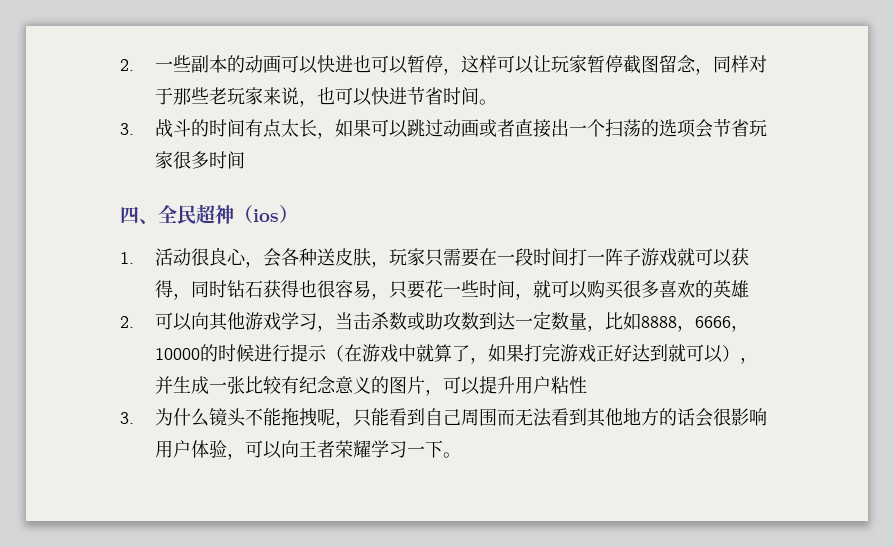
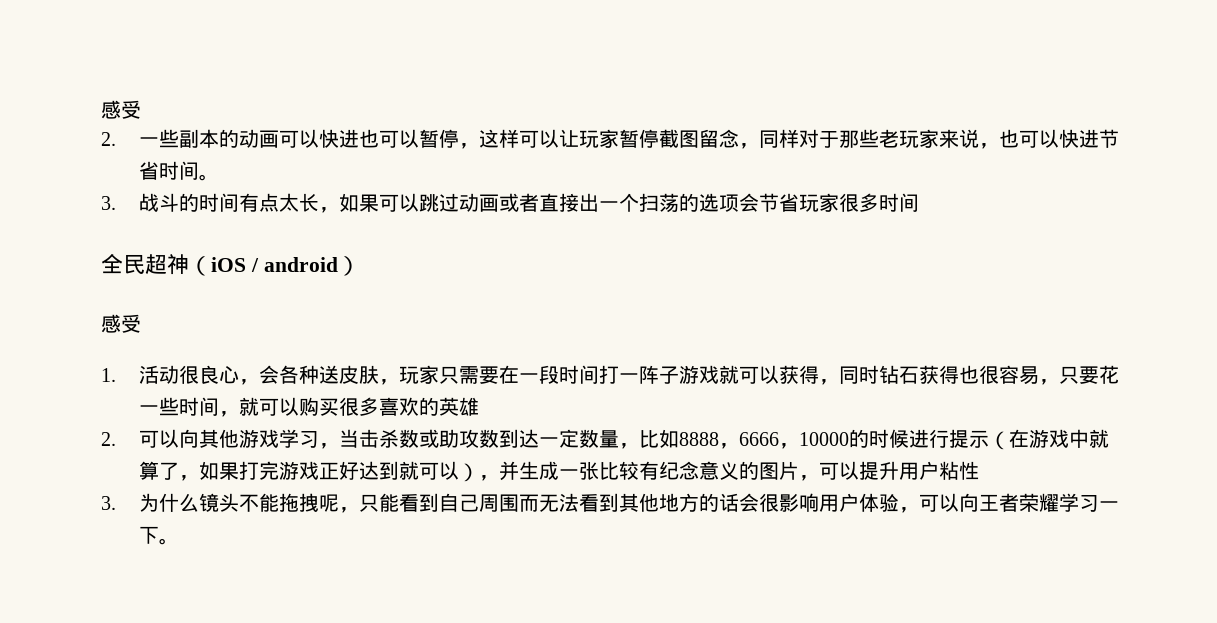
(120, 65) none -> [101,100,141,119] 感受 //
[120,206,158,224] 四、 -> (919, 202) none
[253,205,298,223] ios） -> [211,256,360,276] [101,314,141,333] iOS / android） // 感受

